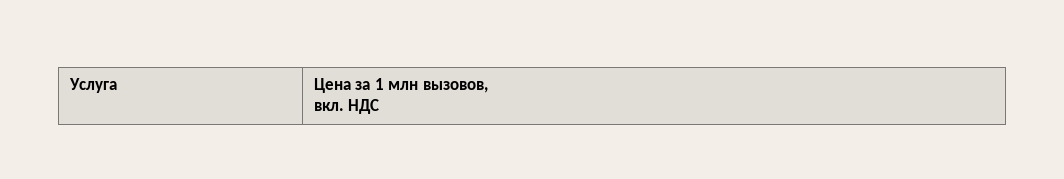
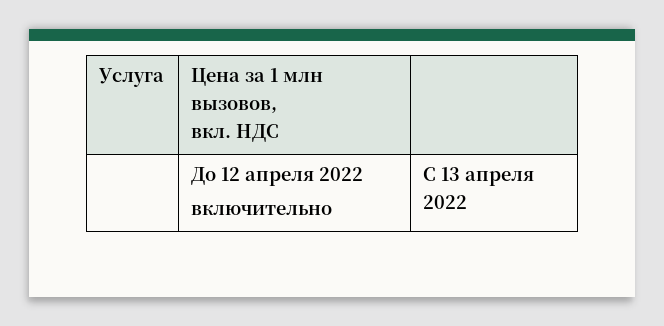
(380, 106) none -> [191,167,364,186] [191,205,333,215] [423,167,535,186] [423,195,468,209] | // | До 12 апреля 2022 // включительно | С 13 апреля 2022

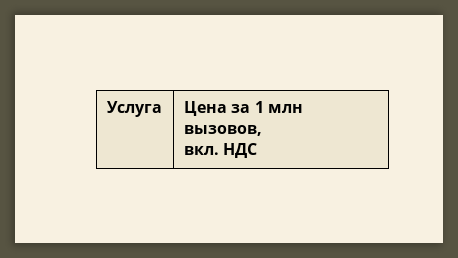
[191,167,364,186] [191,205,333,215] [423,167,535,186] [423,195,468,209] | // | До 12 апреля 2022 // включительно | С 13 апреля 2022 -> (258, 150) none

